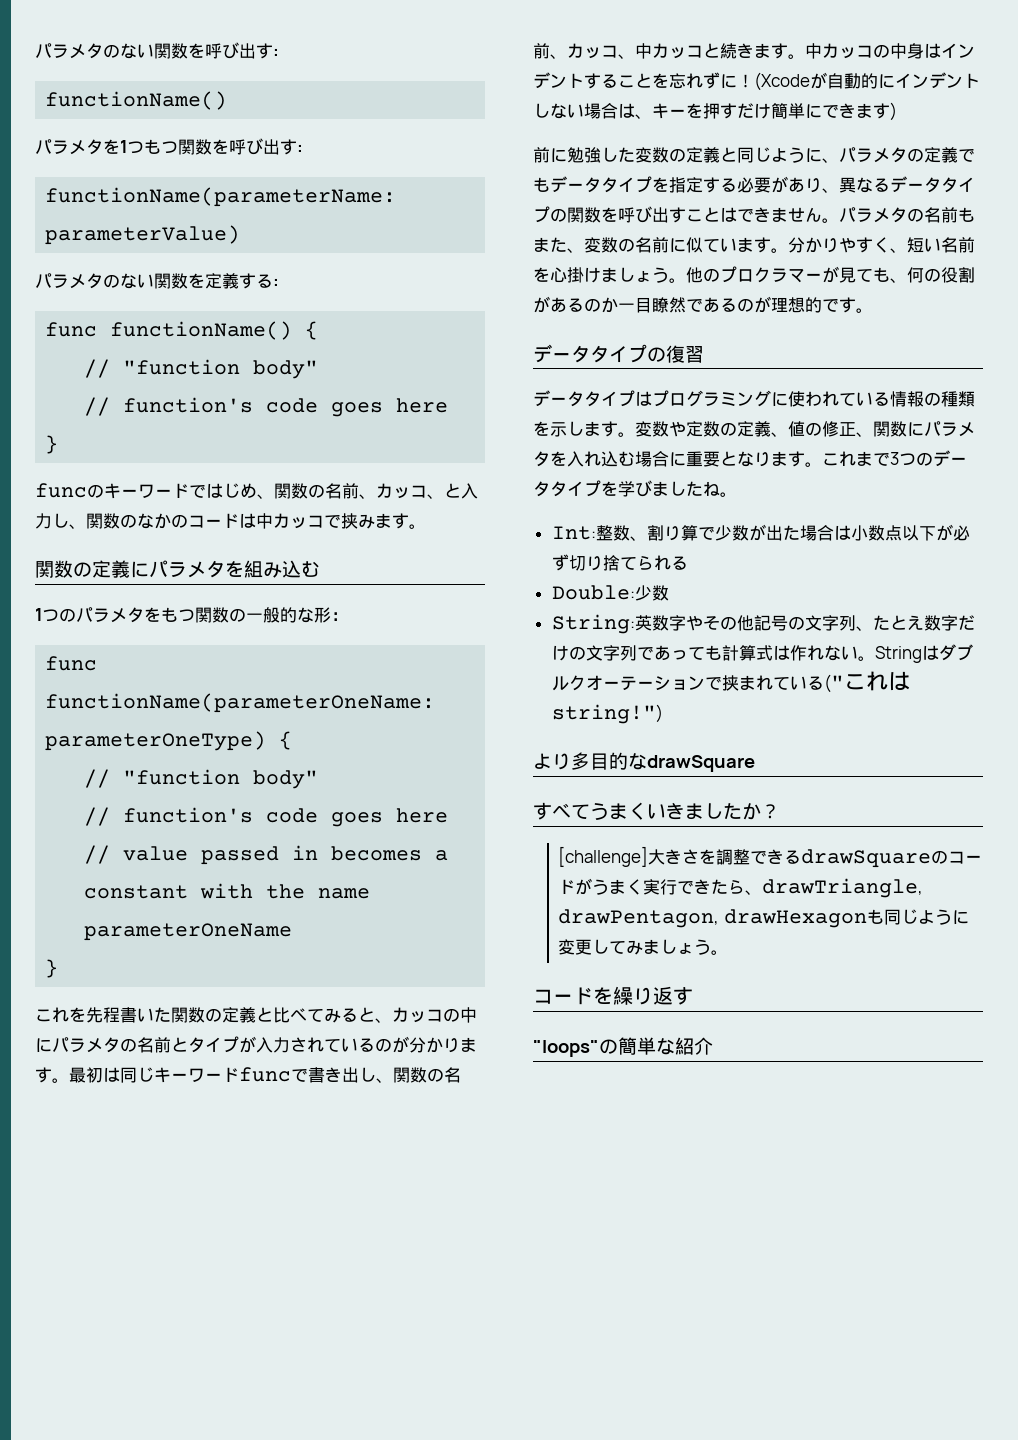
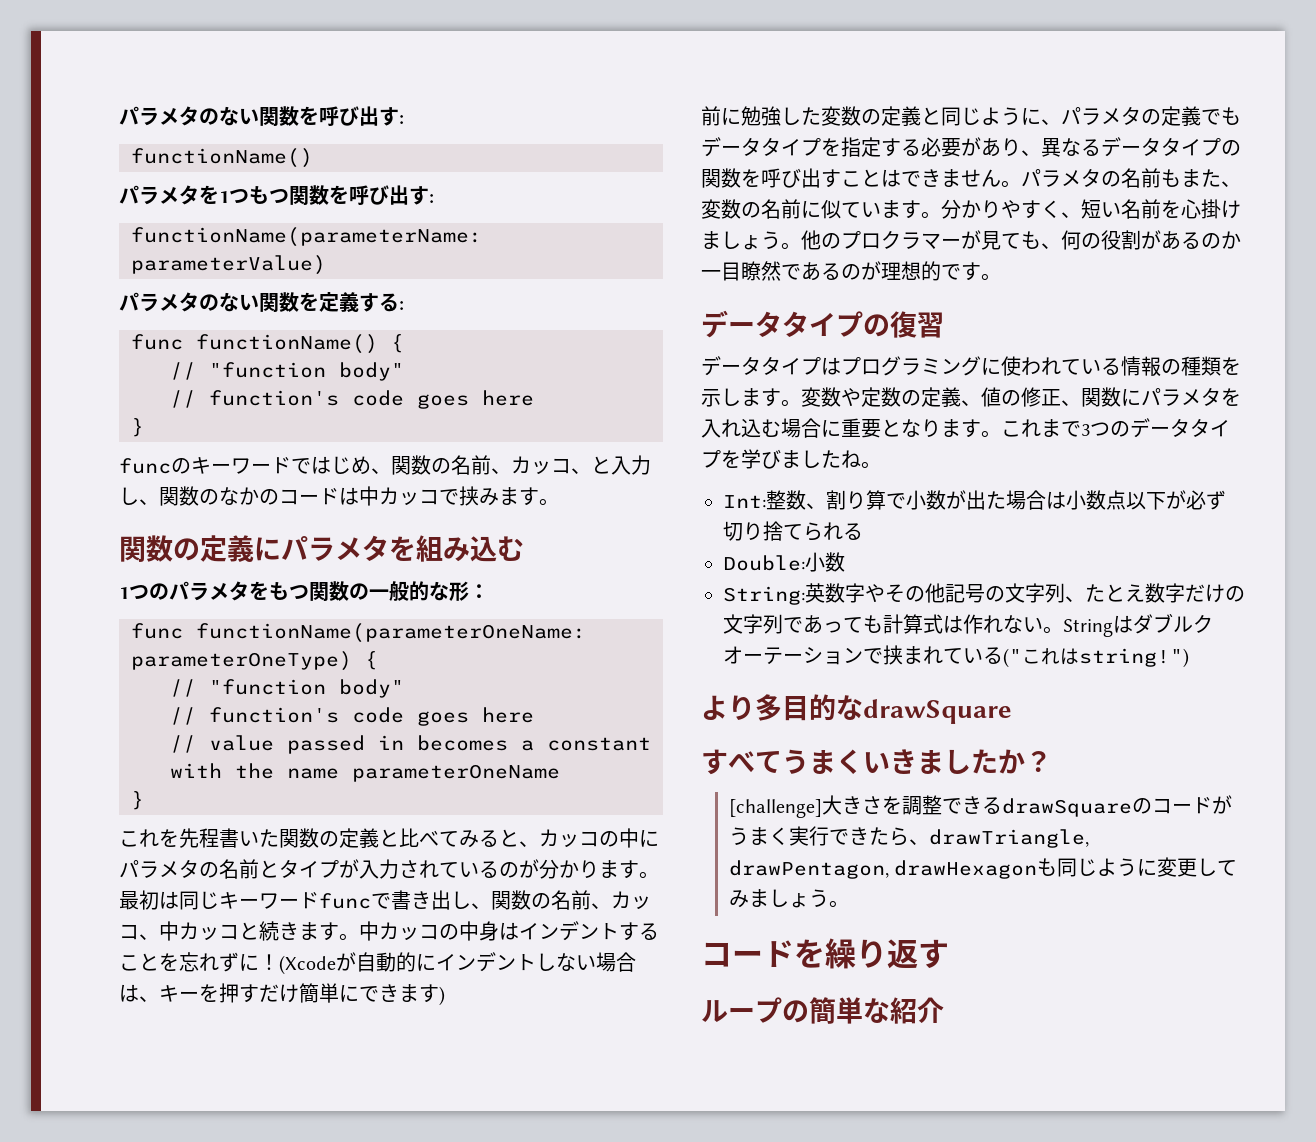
[714,525,732,541] 少 -> [906,490,926,510] 小
[634,585,652,601] 少 -> [805,552,825,572] 小
[533,1040,599,1057] "loops" -> [701,997,782,1023] ループ

